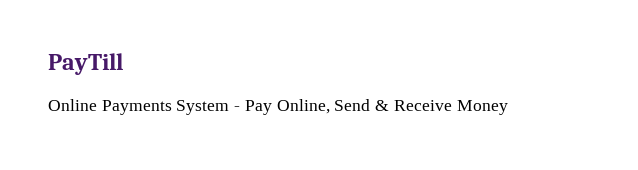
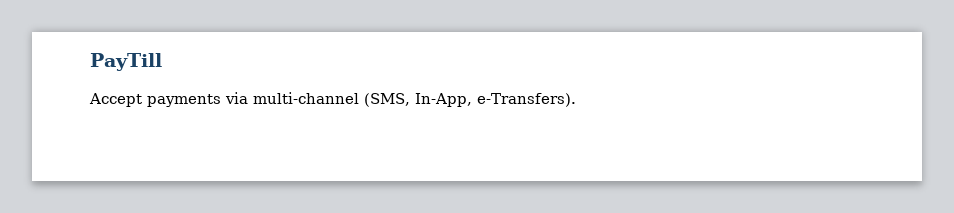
[48,99,508,115] Online Payments System - Pay Online, Send & Receive Money -> [89,92,576,107] Accept payments via multi-channel (SMS, In-App, e-Transfers).

